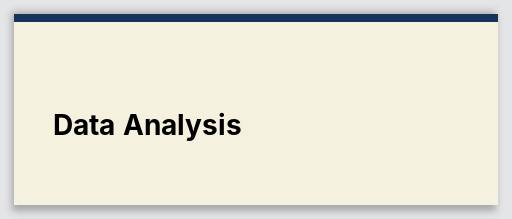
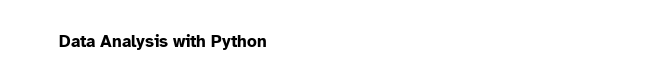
(242, 126) none -> [173,34,267,50] with Python

